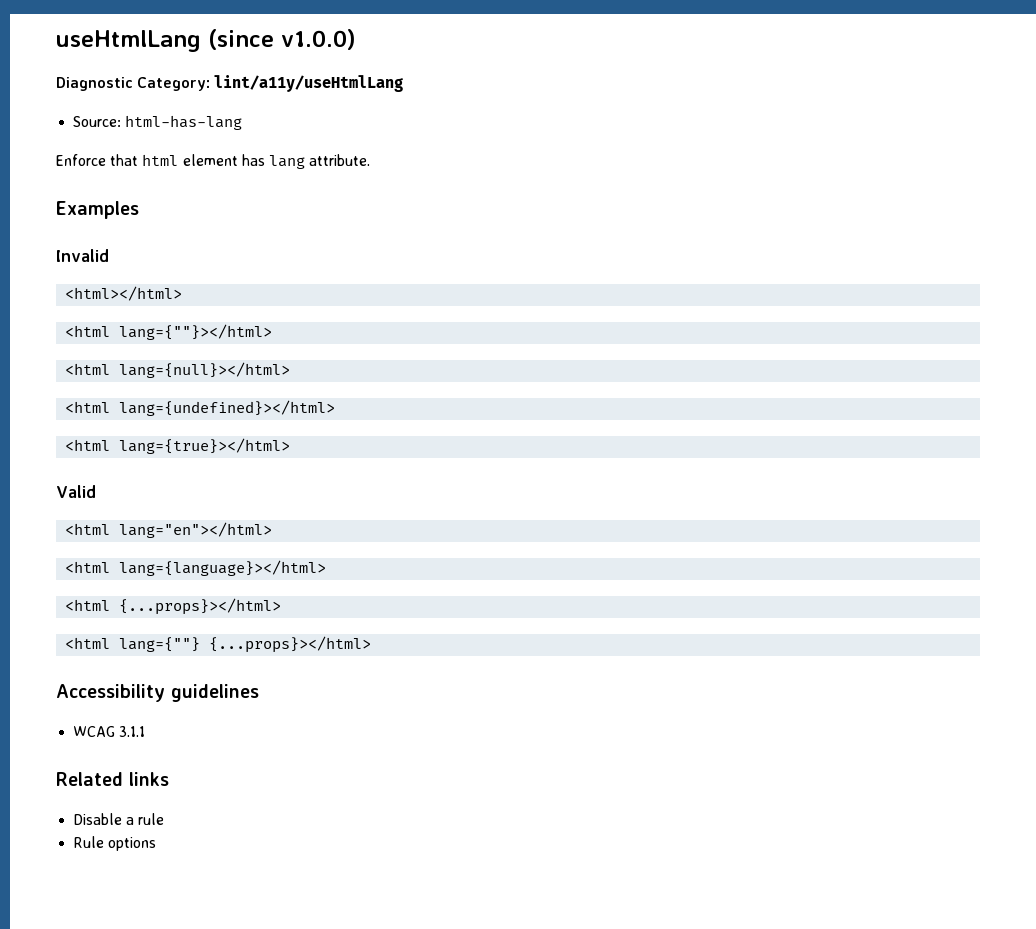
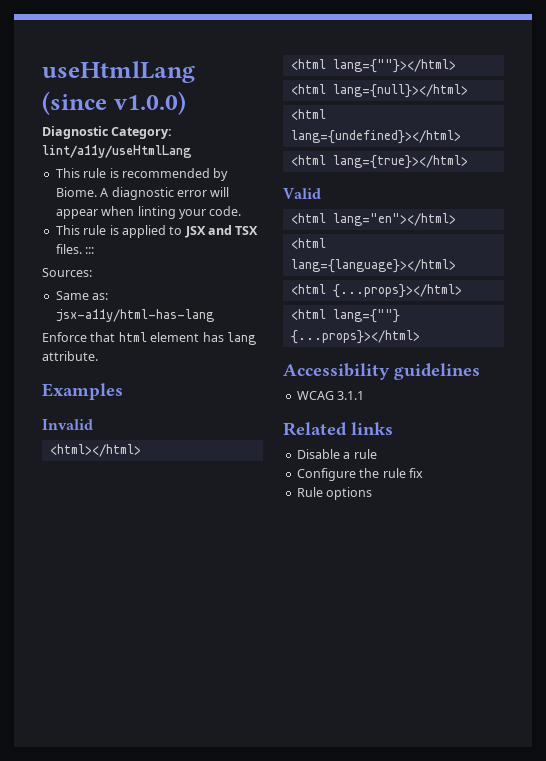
[73,115,243,130] Source: html-has-lang -> [55,168,229,181] [55,187,230,200] [55,206,242,219] [55,225,259,238] [55,244,95,254] [42,268,92,277] [55,291,109,300] [55,309,214,322] This rule is recommended by Biome. A diagnostic error will appear when linting your code. // This rule is applied to JSX and TSX files. ::: // Sources: // Same as: jsx-a11y/html-has-lang
(165, 819) none -> [296,468,423,481] // Configure the rule fix

